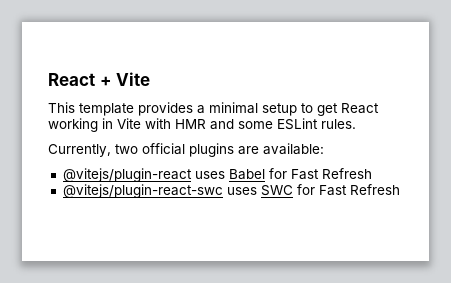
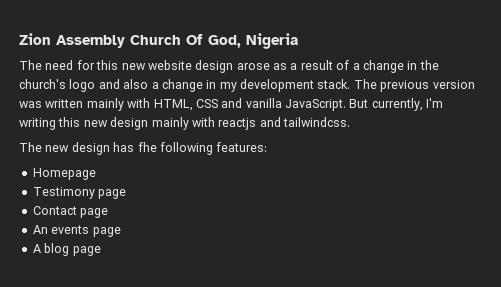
[48,72,151,86] [48,102,379,116] [48,118,356,132] [48,143,324,157] [62,168,372,182] [62,184,400,198] React + Vite // This template provides a minimal setup to get React working in Vite with HMR and some ESLint rules. // Currently, two official plugins are available: // @vitejs/plugin-react uses Babel for Fast Refresh // @vitejs/plugin-react-swc uses SWC for Fast Refresh -> [19,33,298,49] [19,60,439,73] [19,79,475,92] [19,98,444,111] [19,117,350,130] [19,142,268,155] [32,168,96,180] [32,187,127,199] [32,206,109,218] [32,225,121,237] [32,243,101,256] Zion Assembly Church Of God, Nigeria // The need for this new website design arose as a result of a change in the church's logo and also a change in my development stack. The previous version was written mainly with HTML, CSS and vanilla JavaScript. But currently, I'm writing this new design mainly with reactjs and tailwindcss. // The new design has fhe following features: // Homepage // Testimony page // Contact page // An events page // A blog page

